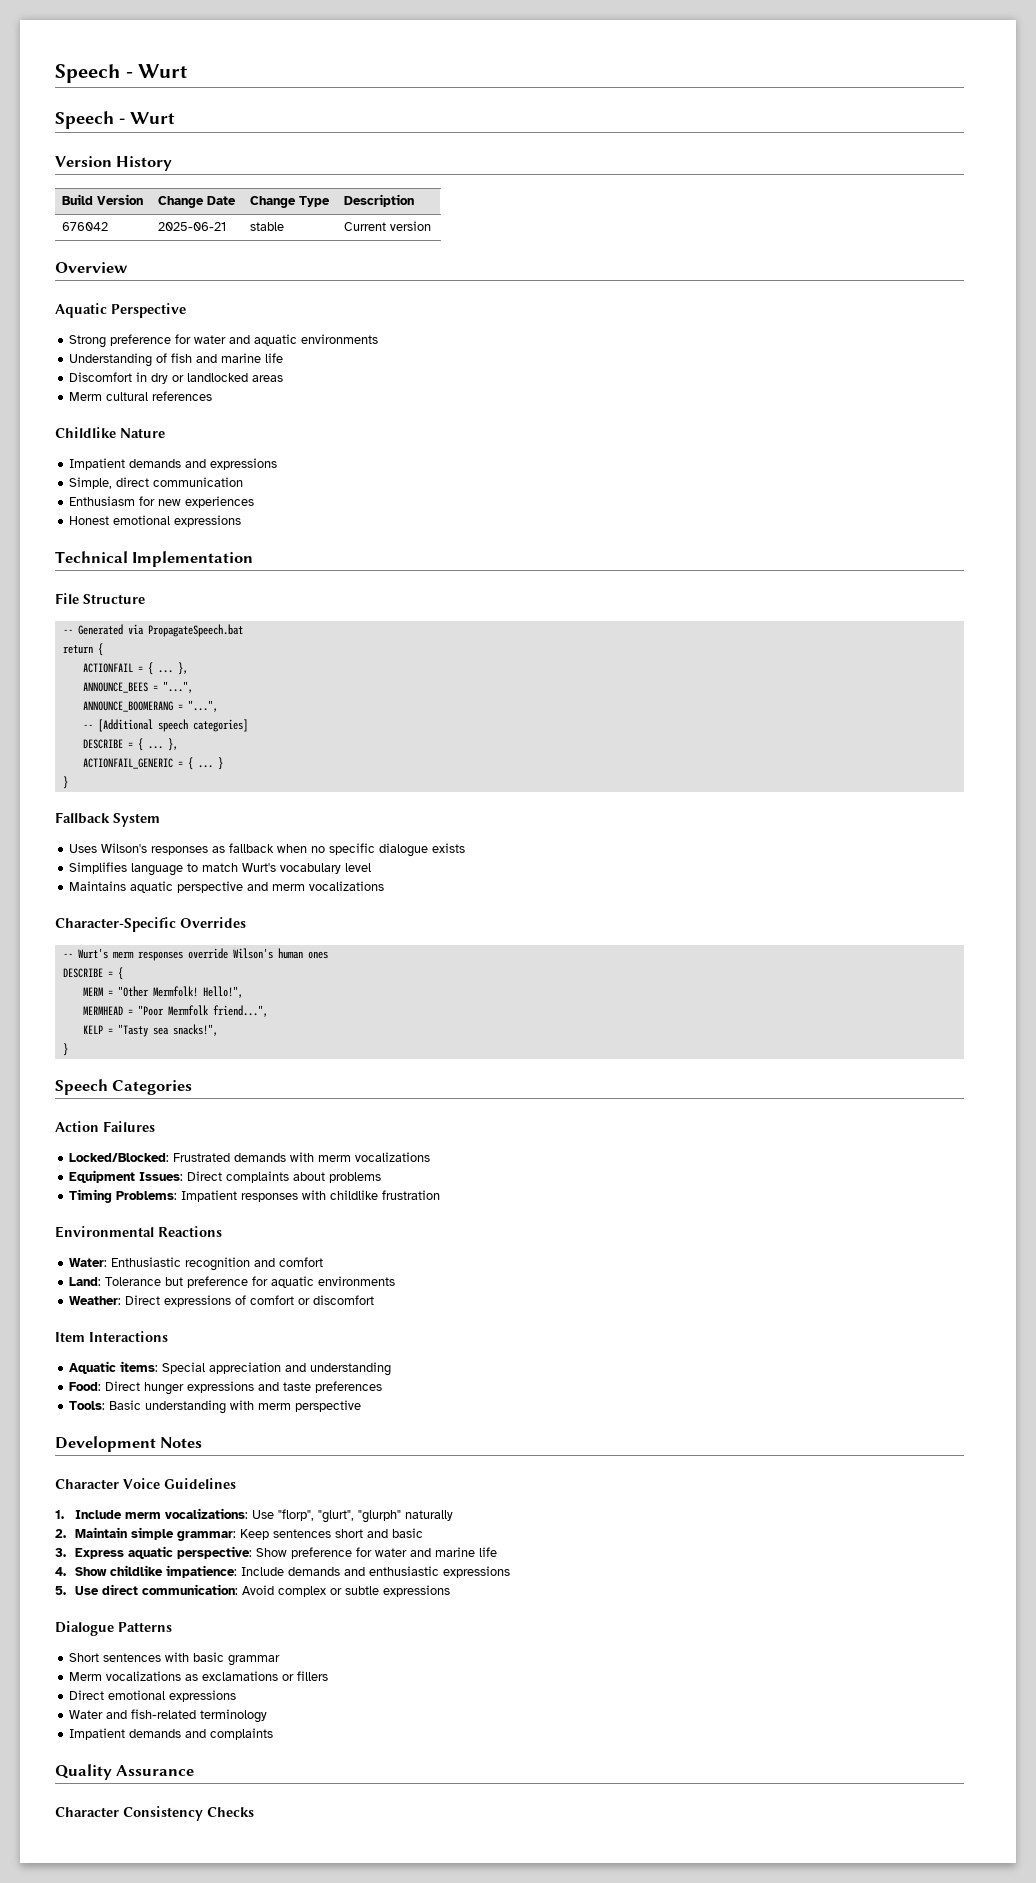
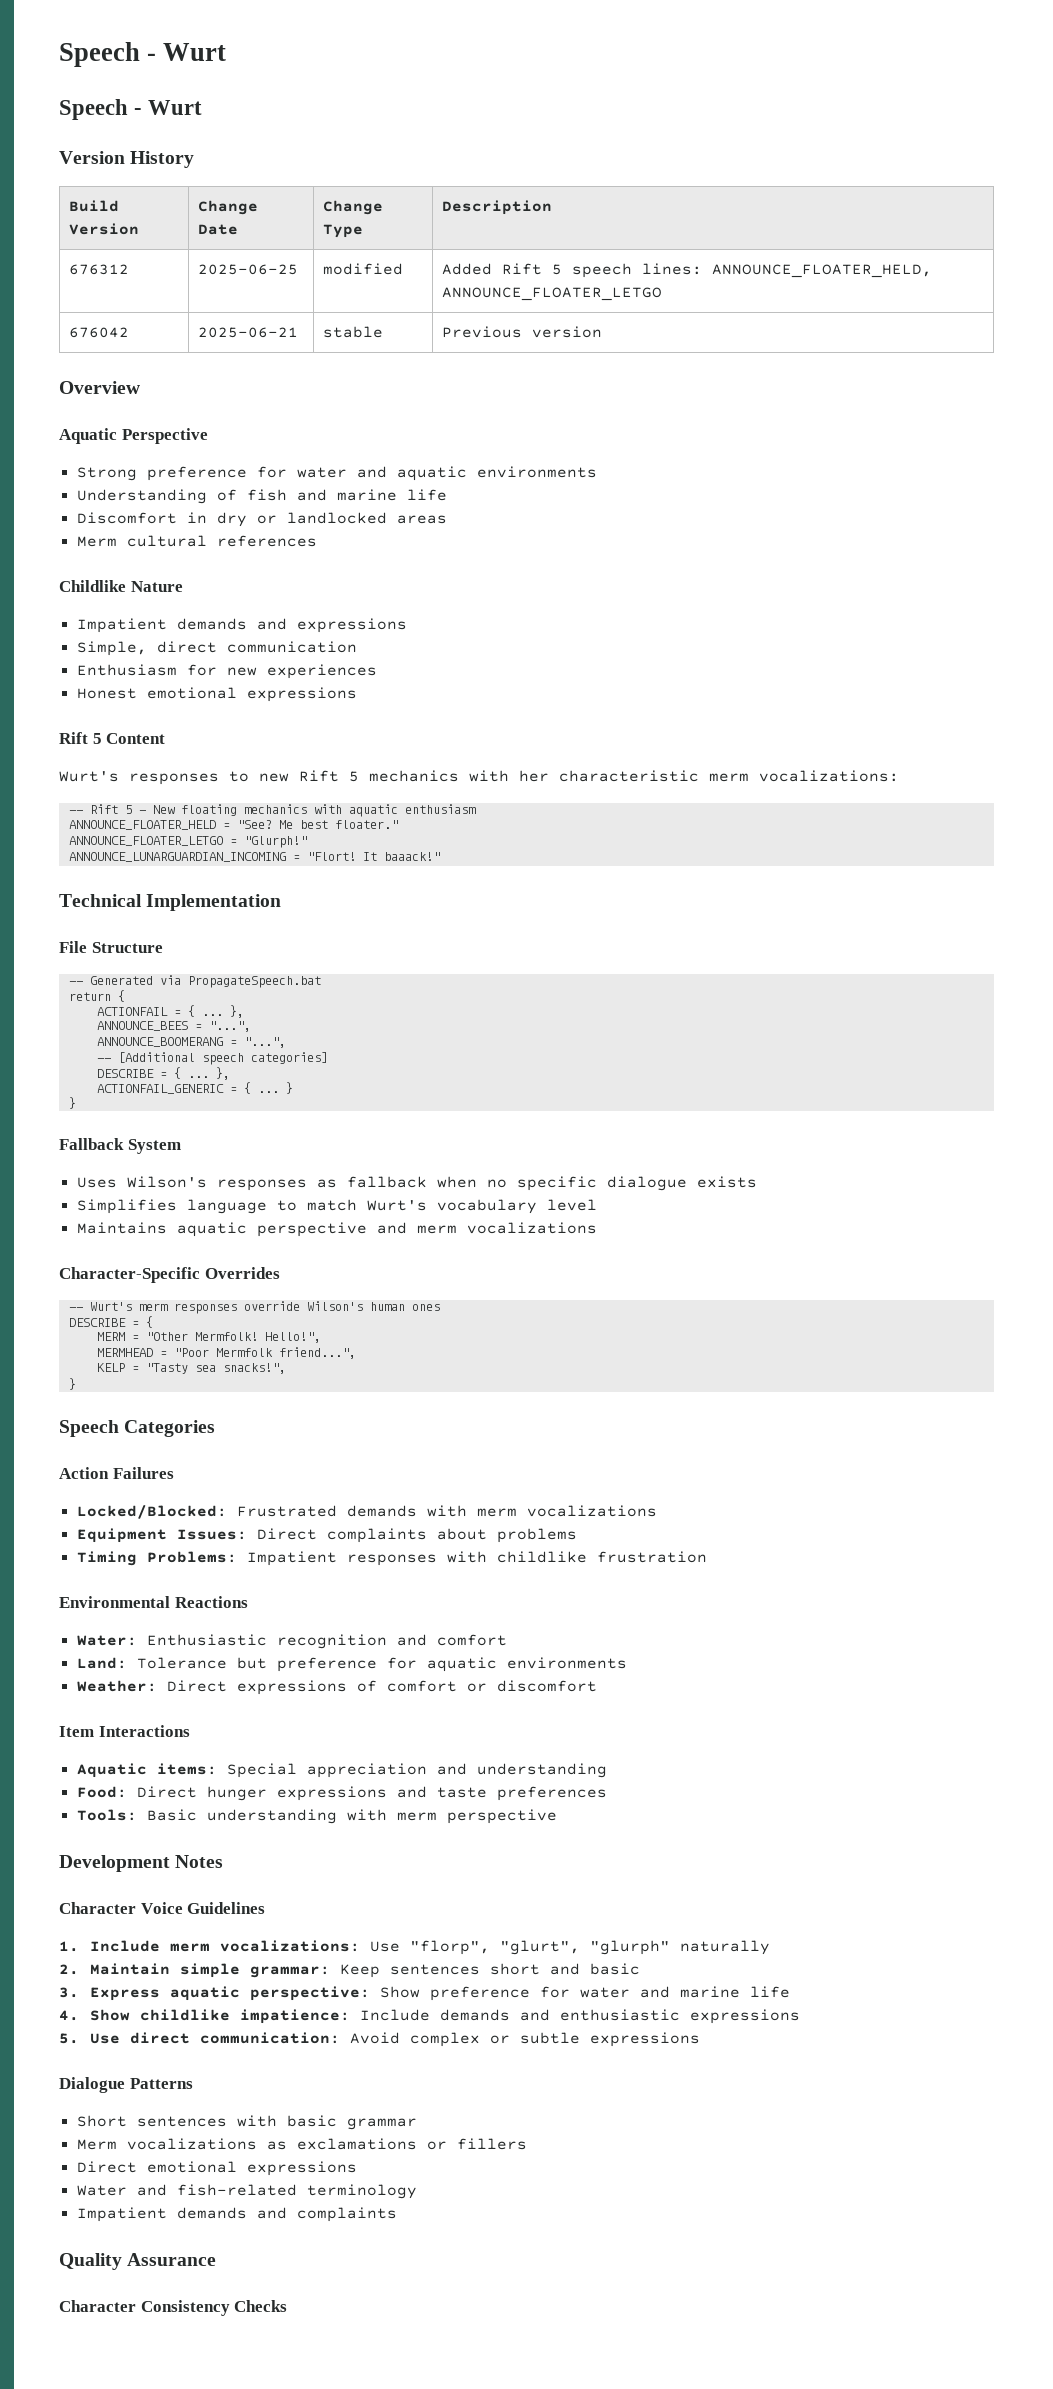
(414, 200) none -> [69,264,130,275] [198,264,299,275] [323,263,404,275] [442,263,933,278] [442,287,663,301] // 676312 | 2025-06-25 | modified | Added Rift 5 speech lines: ANNOUNCE_FLOATER_HELD, ANNOUNCE_FLOATER_LETGO
[343,222,386,231] Current -> [442,326,523,338] Previous
(241, 521) none -> [59,732,166,744] [59,770,899,785] [68,804,476,817] [68,820,398,830] [68,836,307,848] [68,852,440,862] // Rift 5 Content // Wurt's responses to new Rift 5 mechanics with her characteristic merm vocalizations: // -- Rift 5 - New floating mechanics with aquatic enthusiasm // ANNOUNCE_FLOATER_HELD = "See? Me best floater." // ANNOUNCE_FLOATER_LETGO = "Glurph!" // ANNOUNCE_LUNARGUARDIAN_INCOMING = "Flort! It baaack!"

